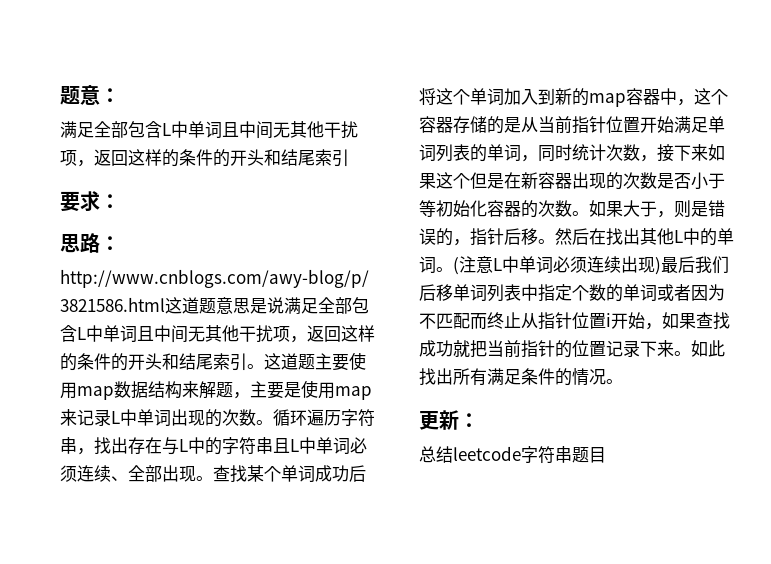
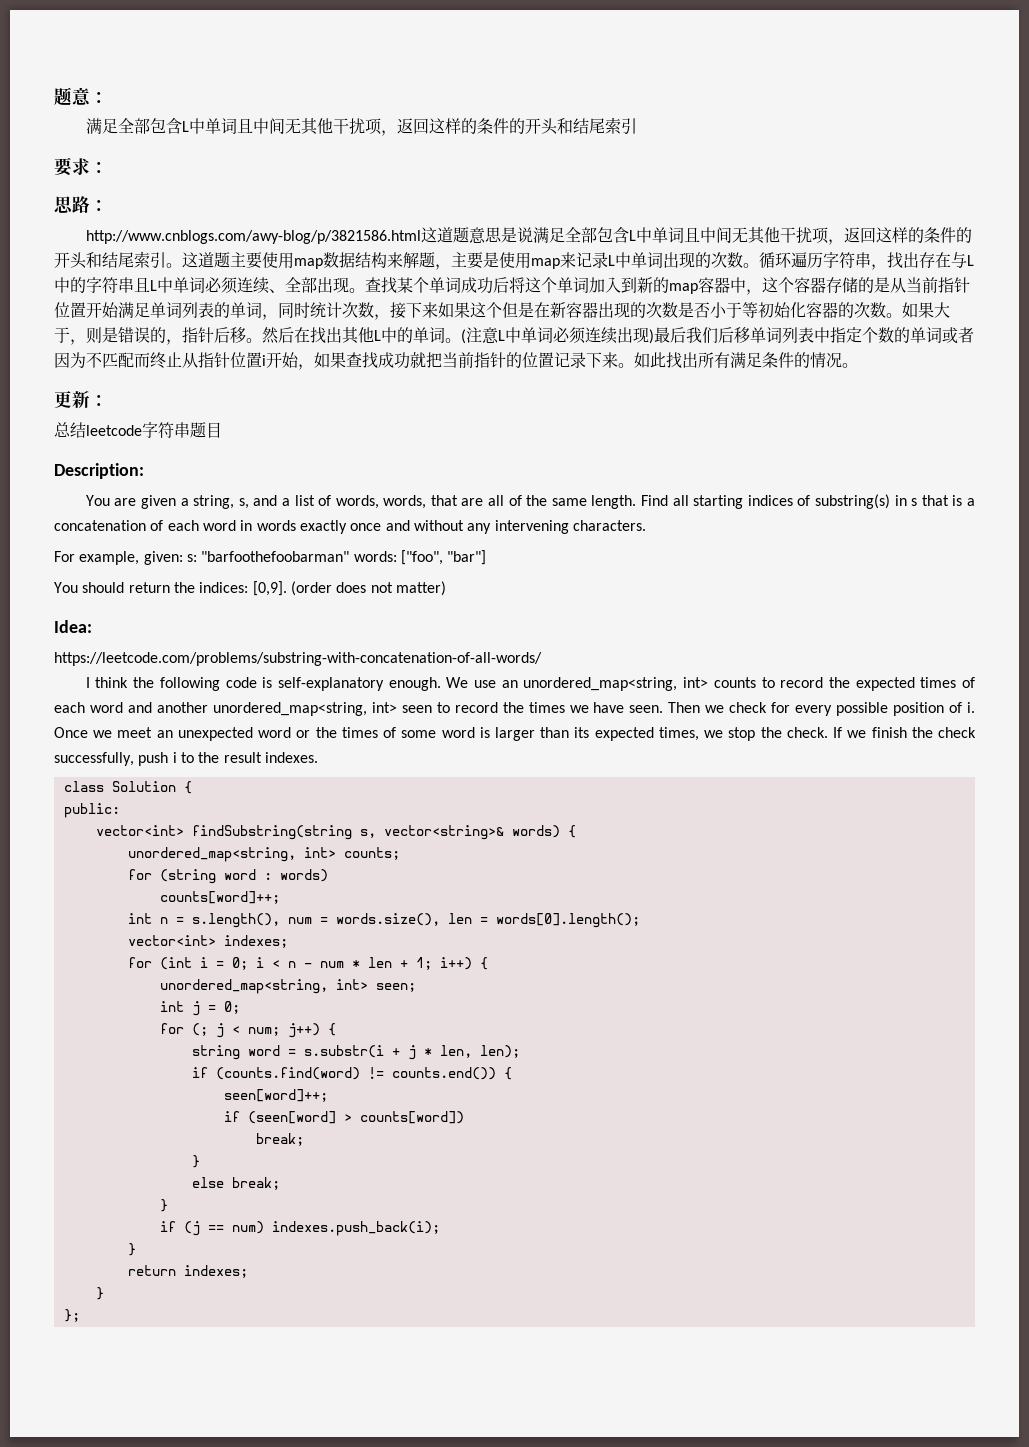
(606, 455) none -> [54,463,144,479] [85,494,975,509] [54,520,646,534] [54,550,487,565] [54,581,446,596] [54,620,92,633] [54,652,542,666] [85,677,976,691] [54,702,976,716] [54,727,977,741] [54,752,318,766] [63,781,192,794] [63,803,120,818] [95,825,576,840] [127,847,400,862] [127,869,328,884] [159,891,280,904] [127,913,640,928] [127,935,288,948] [127,957,488,970] [159,979,416,994] [159,1001,240,1016] [159,1023,336,1038] [191,1045,520,1060] [191,1067,512,1080] [223,1089,328,1102] [223,1111,464,1124] [255,1133,304,1146] [191,1155,200,1168] [191,1177,280,1190] [159,1199,168,1212] [159,1221,440,1236] [127,1243,136,1256] [127,1265,248,1278] [95,1287,104,1300] [63,1309,80,1322] // Description: // You are given a string, s, and a list of words, words, that are all of the same length. Find all starting indices of substring(s) in s that is a concatenation of each word in words exactly once and without any intervening characters. // For example, given: s: "barfoothefoobarman" words: ["foo", "bar"] // You should return the indices: [0,9]. (order does not matter) // Idea: // https://leetcode.com/problems/substring-with-concatenation-of-all-words/ // I think the following code is self-explanatory enough. We use an unordered_map<string, int> counts to record the expected times of each word and another unordered_map<string, int> seen to record the times we have seen. Then we check for every possible position of i. Once we meet an unexpected word or the times of some word is larger than its expected times, we stop the check. If we finish the check successfully, push i to the result indexes. // class Solution { // public: // vector<int> findSubstring(string s, vector<string>& words) { // unordered_map<string, int> counts; // for (string word : words) // counts[word]++; // int n = s.length(), num = words.size(), len = words[0].length(); // vector<int> indexes; // for (int i = 0; i < n - num * len + 1; i++) { // unordered_map<string, int> seen; // int j = 0; // for (; j < num; j++) { // string word = s.substr(i + j * len, len); // if (counts.find(word) != counts.end()) { // seen[word]++; // if (seen[word] > counts[word]) // break; // } // else break; // } // if (j == num) indexes.push_back(i); // } // return indexes; // } // };

